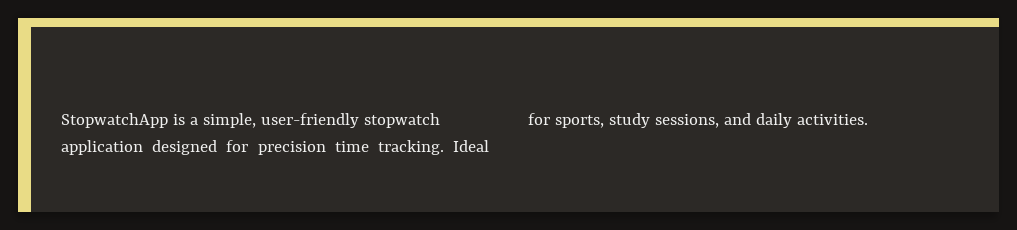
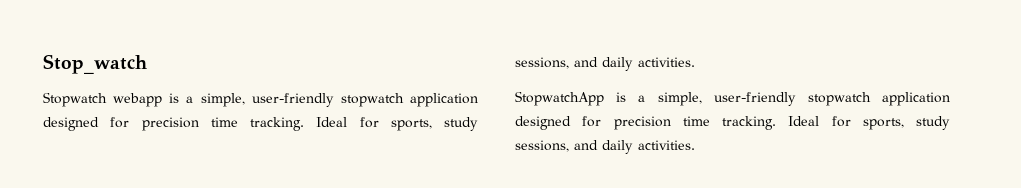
(61, 120) none -> [43,54,147,74] [43,92,478,107] [43,117,478,131] [515,57,695,71] Stop_watch // Stopwatch webapp is a simple, user-friendly stopwatch application designed for precision time tracking. Ideal for sports, study sessions, and daily activities. //

